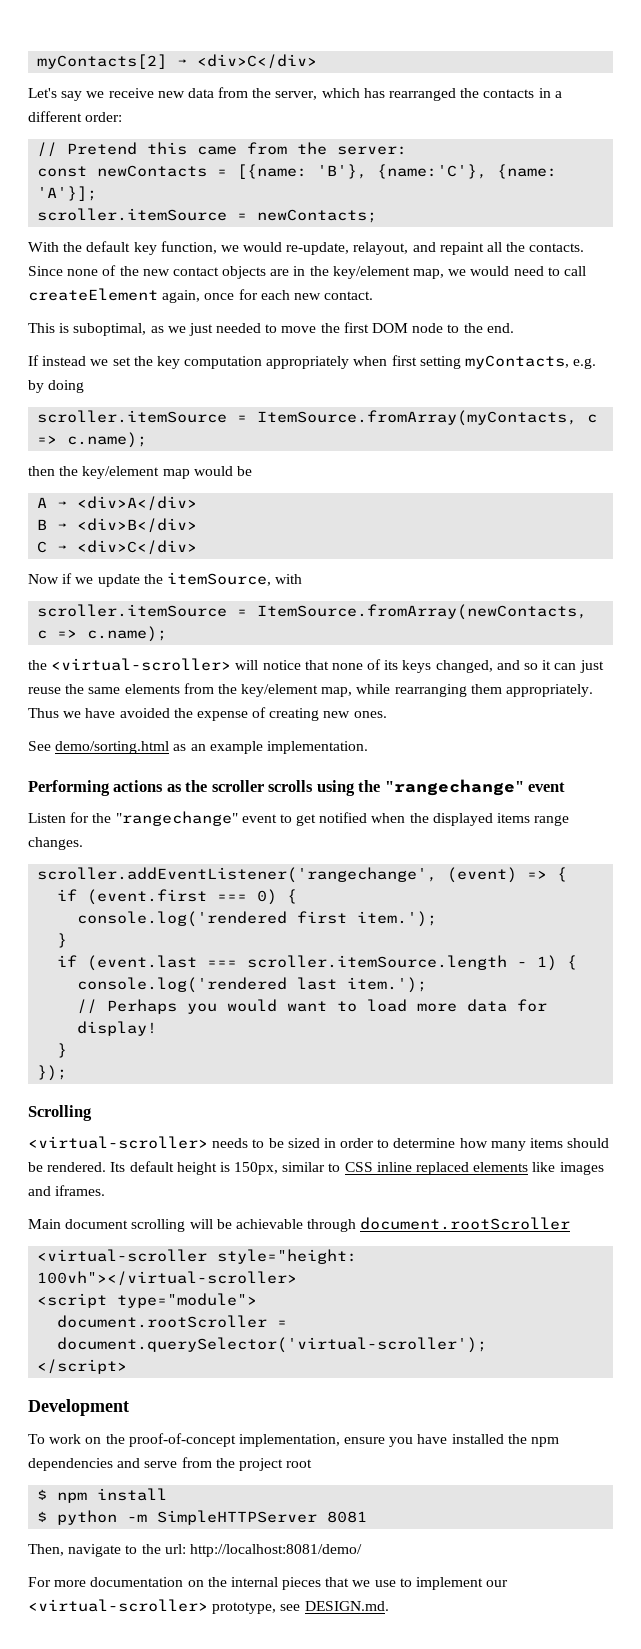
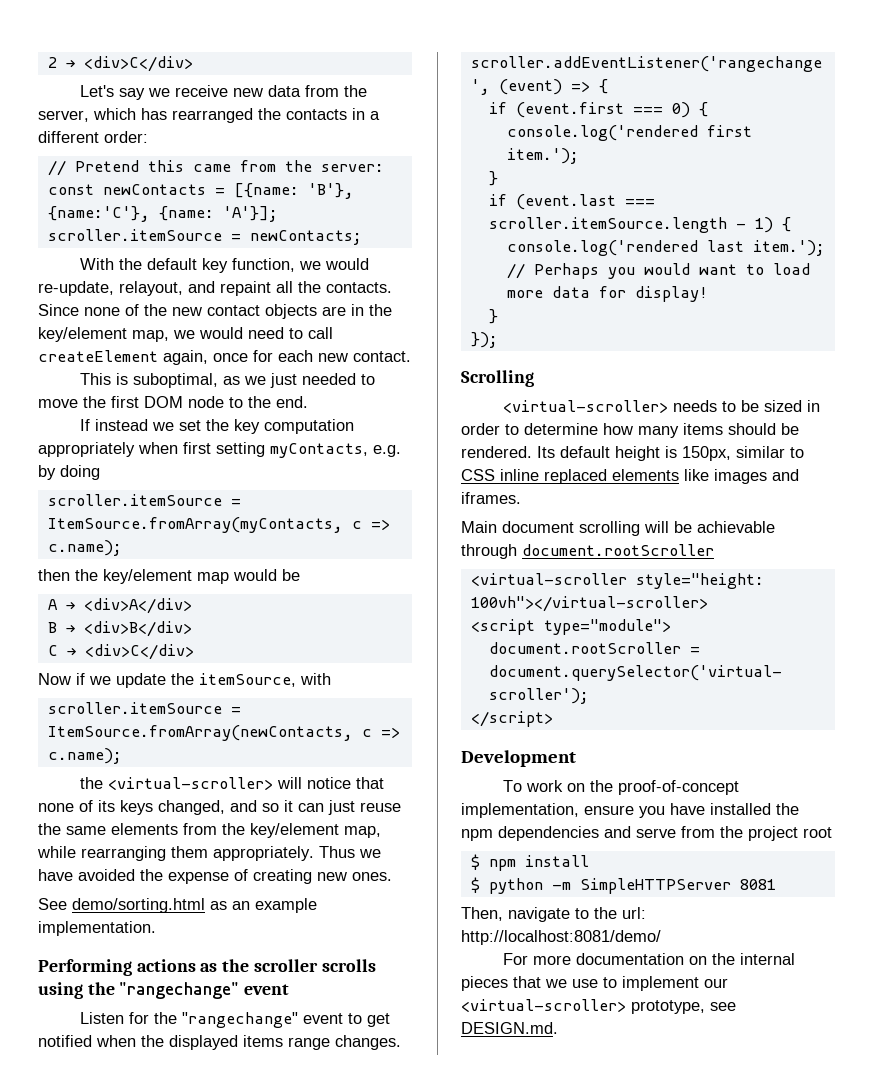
[37,54,168,69] myContacts[2] -> [47,57,57,68] 2

